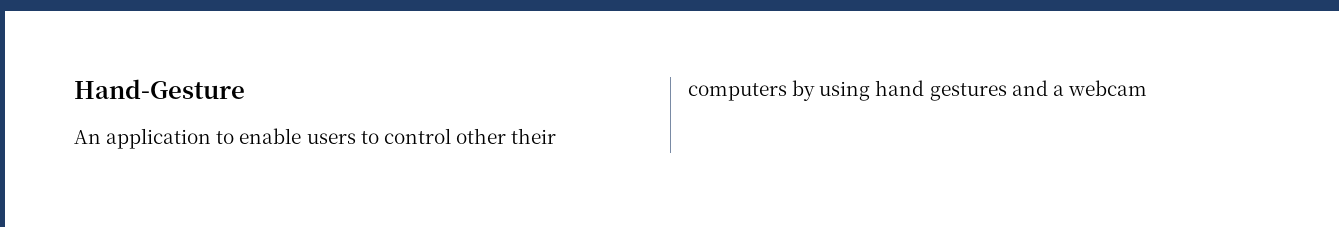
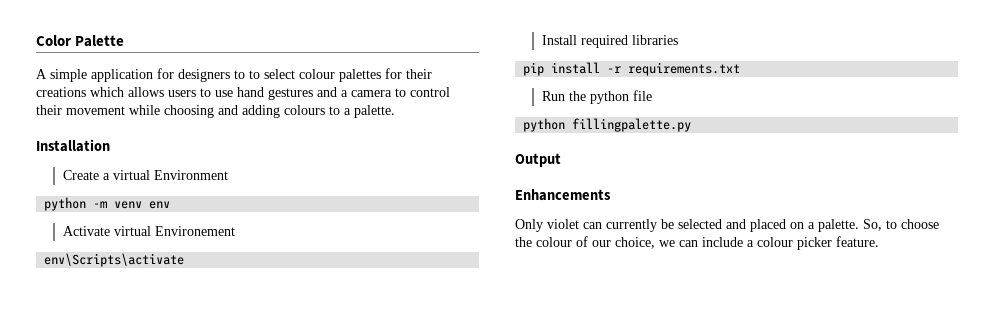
[74,79,245,99] [74,128,557,149] [688,80,1147,101] Hand-Gesture // An application to enable users to control other their computers by using hand gestures and a webcam -> [36,35,125,47] [36,68,432,82] [36,87,450,100] [36,105,395,118] [36,139,110,152] [63,170,229,180] [44,197,171,211] [63,226,236,236] [44,253,185,267] [542,35,679,48] [523,62,741,76] [542,90,653,104] [523,118,692,132] [515,153,561,167] [515,189,611,201] [515,219,939,232] [515,236,879,250] Color Palette // A simple application for designers to to select colour palettes for their creations which allows users to use hand gestures and a camera to control their movement while choosing and adding colours to a palette. // Installation // Create a virtual Environment // python -m venv env // Activate virtual Environement // env\Scripts\activate // Install required libraries // pip install -r requirements.txt // Run the python file // python fillingpalette.py // Output // Enhancements // Only violet can currently be selected and placed on a palette. So, to choose the colour of our choice, we can include a colour picker feature.

